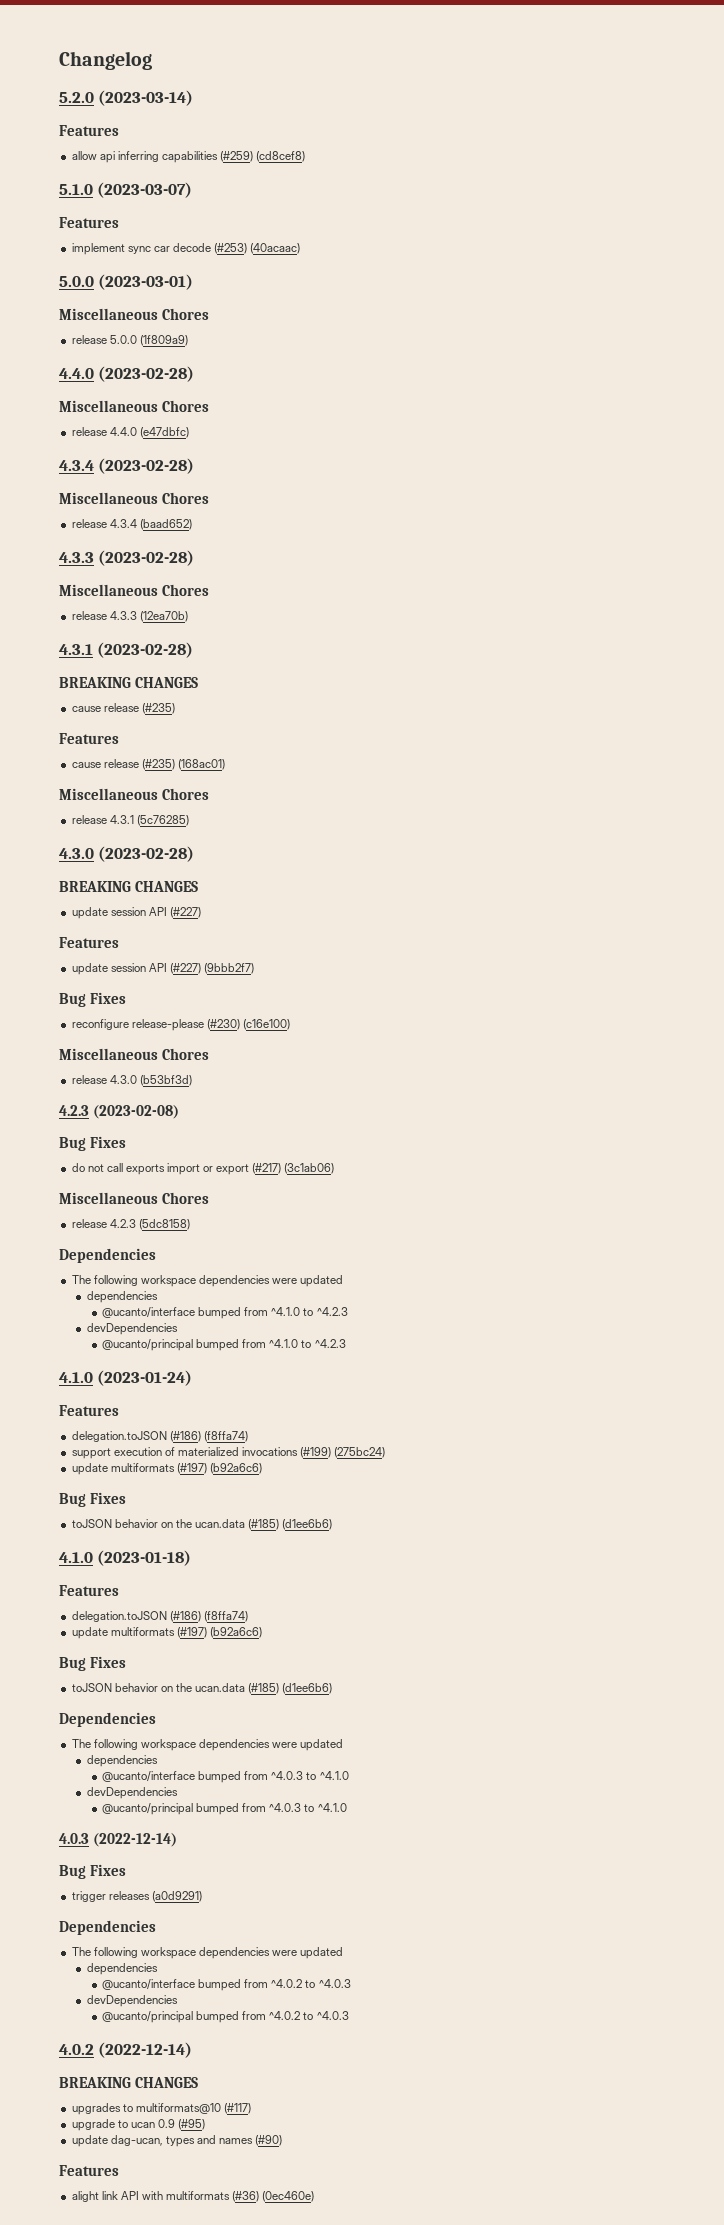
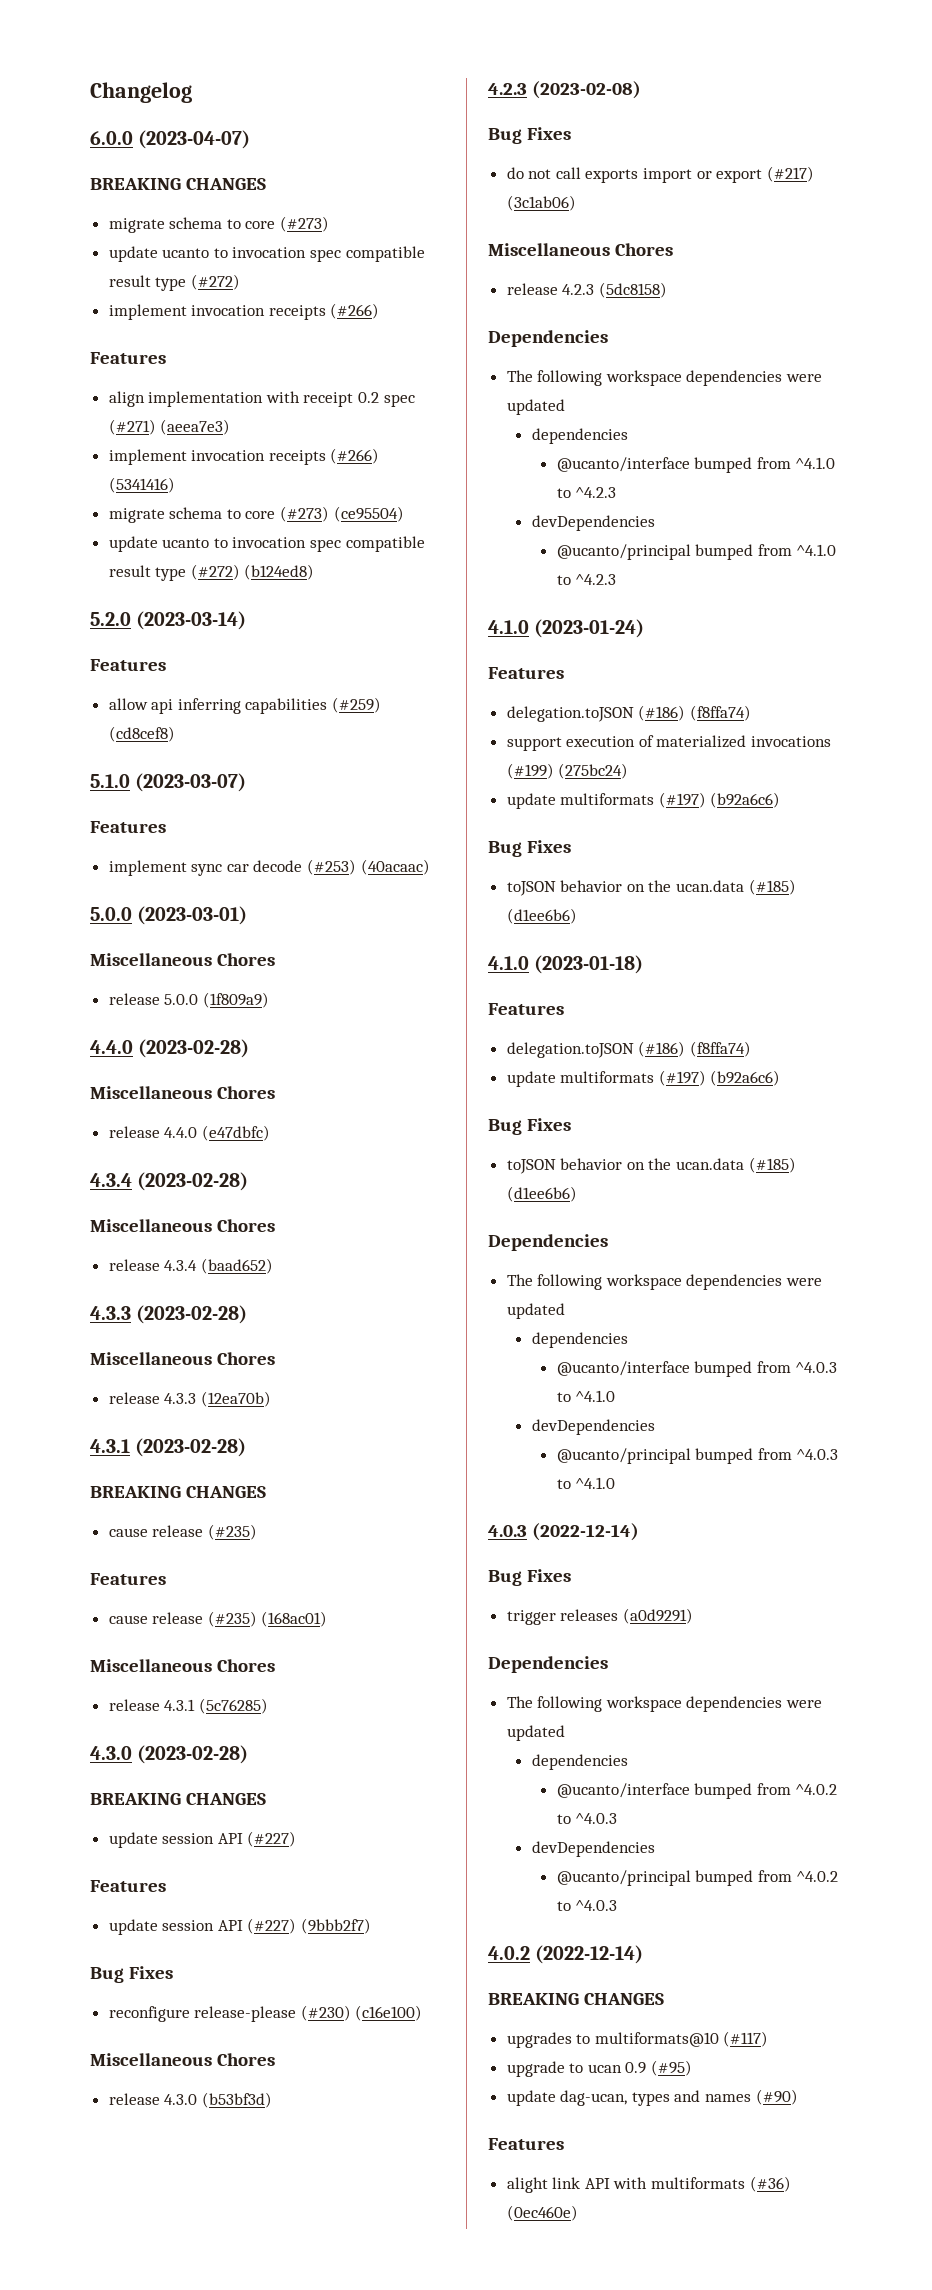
(152, 60) none -> [90,130,251,149] [90,178,266,190] [108,216,330,233] [108,246,425,262] [108,274,240,291] [108,303,380,320] [90,352,166,364] [108,391,415,407] [108,419,231,435] [108,448,380,465] [108,477,175,493] [108,506,404,523] [108,536,425,552] [108,564,315,581] // 6.0.0 (2023-04-07) // BREAKING CHANGES // migrate schema to core (#273) // update ucanto to invocation spec compatible result type (#272) // implement invocation receipts (#266) // Features // align implementation with receipt 0.2 spec (#271) (aeea7e3) // implement invocation receipts (#266) (5341416) // migrate schema to core (#273) (ce95504) // update ucanto to invocation spec compatible result type (#272) (b124ed8)

